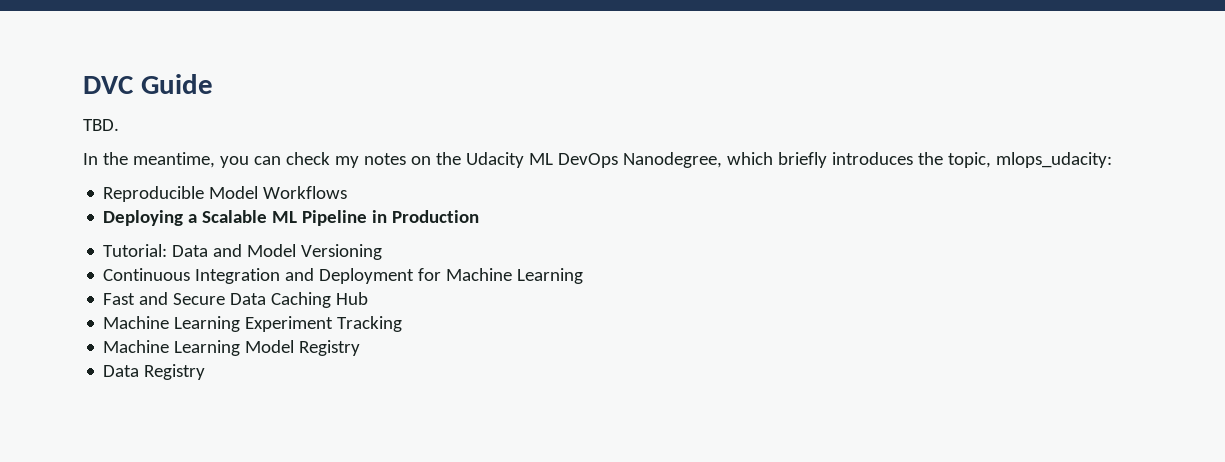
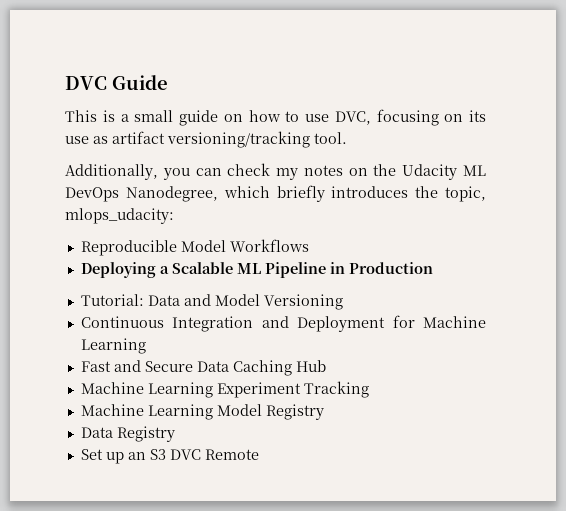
[83,119,119,131] [83,152,215,168] TBD. // In the meantime, -> [65,109,486,126] [65,131,347,148] [65,164,158,180] This is a small guide on how to use DVC, focusing on its use as artifact versioning/tracking tool. // Additionally,
(206, 372) none -> [80,449,259,464] // Set up an S3 DVC Remote

